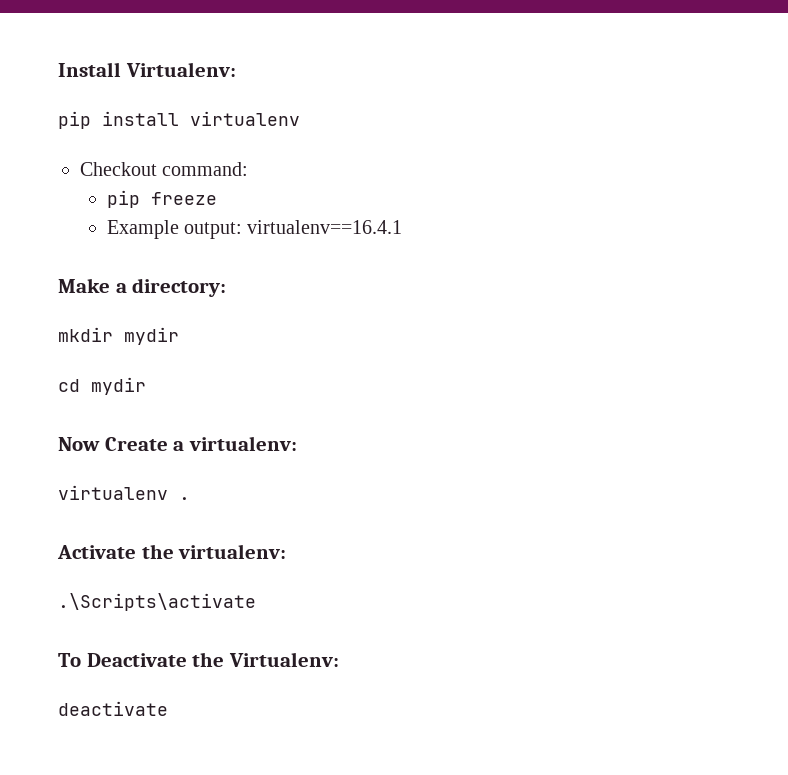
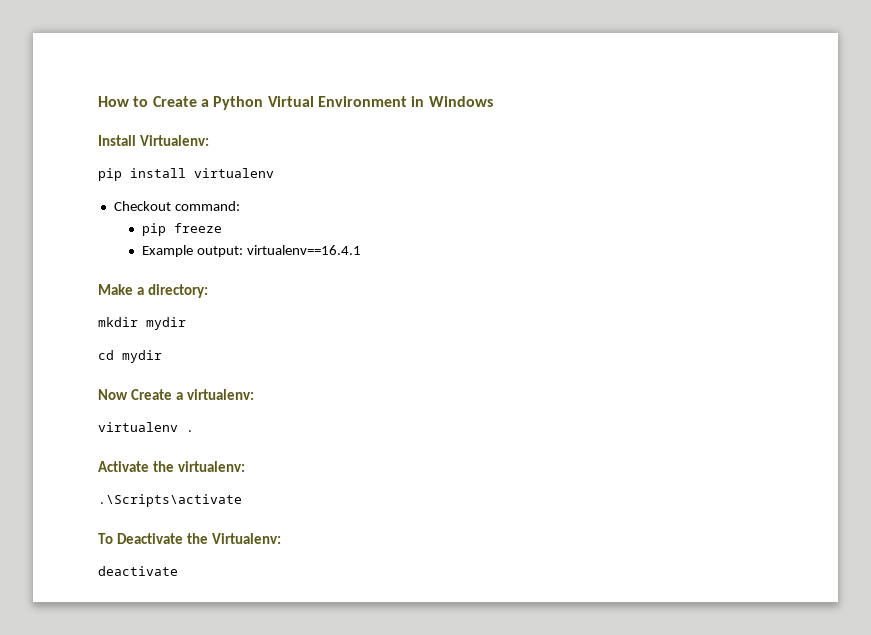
(58, 69) none -> [98,96,493,110] How to Create a Python Virtual Environment in Windows //

